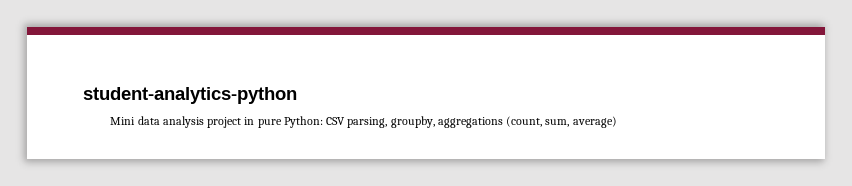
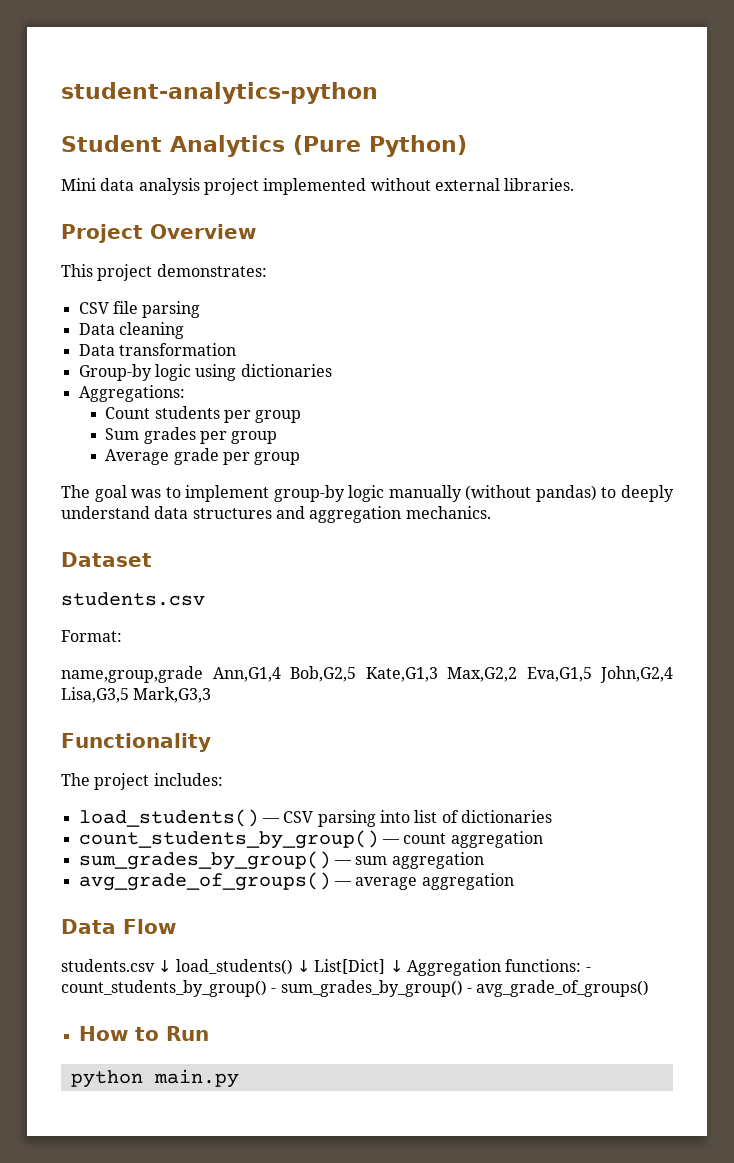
(297, 95) none -> [61,135,467,157] // Student Analytics (Pure Python)
[244,116,617,128] in pure Python: CSV parsing, groupby, aggregations (count, sum, average) -> [263,178,575,195] [61,224,256,243] [61,264,267,281] [78,301,201,318] [78,322,184,339] [78,343,236,356] [78,364,332,381] [78,385,185,402] [105,406,302,423] [105,427,278,444] [105,448,301,465] [61,485,674,502] [61,506,491,523] [61,552,152,567] [61,592,205,606] [61,630,122,642] [61,666,673,683] [61,687,212,703] [61,733,211,752] [61,773,223,790] [78,809,552,827] [78,830,543,849] [78,851,484,870] [78,872,514,891] [61,919,176,934] [61,959,591,976] [61,980,650,997] [78,1026,209,1041] [70,1069,239,1088] implemented without external libraries. // Project Overview // This project demonstrates: // CSV file parsing // Data cleaning // Data transformation // Group-by logic using dictionaries // Aggregations: // Count students per group // Sum grades per group // Average grade per group // The goal was to implement group-by logic manually (without pandas) to deeply understand data structures and aggregation mechanics. // Dataset // students.csv // Format: // name,group,grade Ann,G1,4 Bob,G2,5 Kate,G1,3 Max,G2,2 Eva,G1,5 John,G2,4 Lisa,G3,5 Mark,G3,3 // Functionality // The project includes: // load_students() — CSV parsing into list of dictionaries // count_students_by_group() — count aggregation // sum_grades_by_group() — sum aggregation // avg_grade_of_groups() — average aggregation // Data Flow // students.csv ↓ load_students() ↓ List[Dict] ↓ Aggregation functions: - count_students_by_group() - sum_grades_by_group() - avg_grade_of_groups() // How to Run // python main.py

